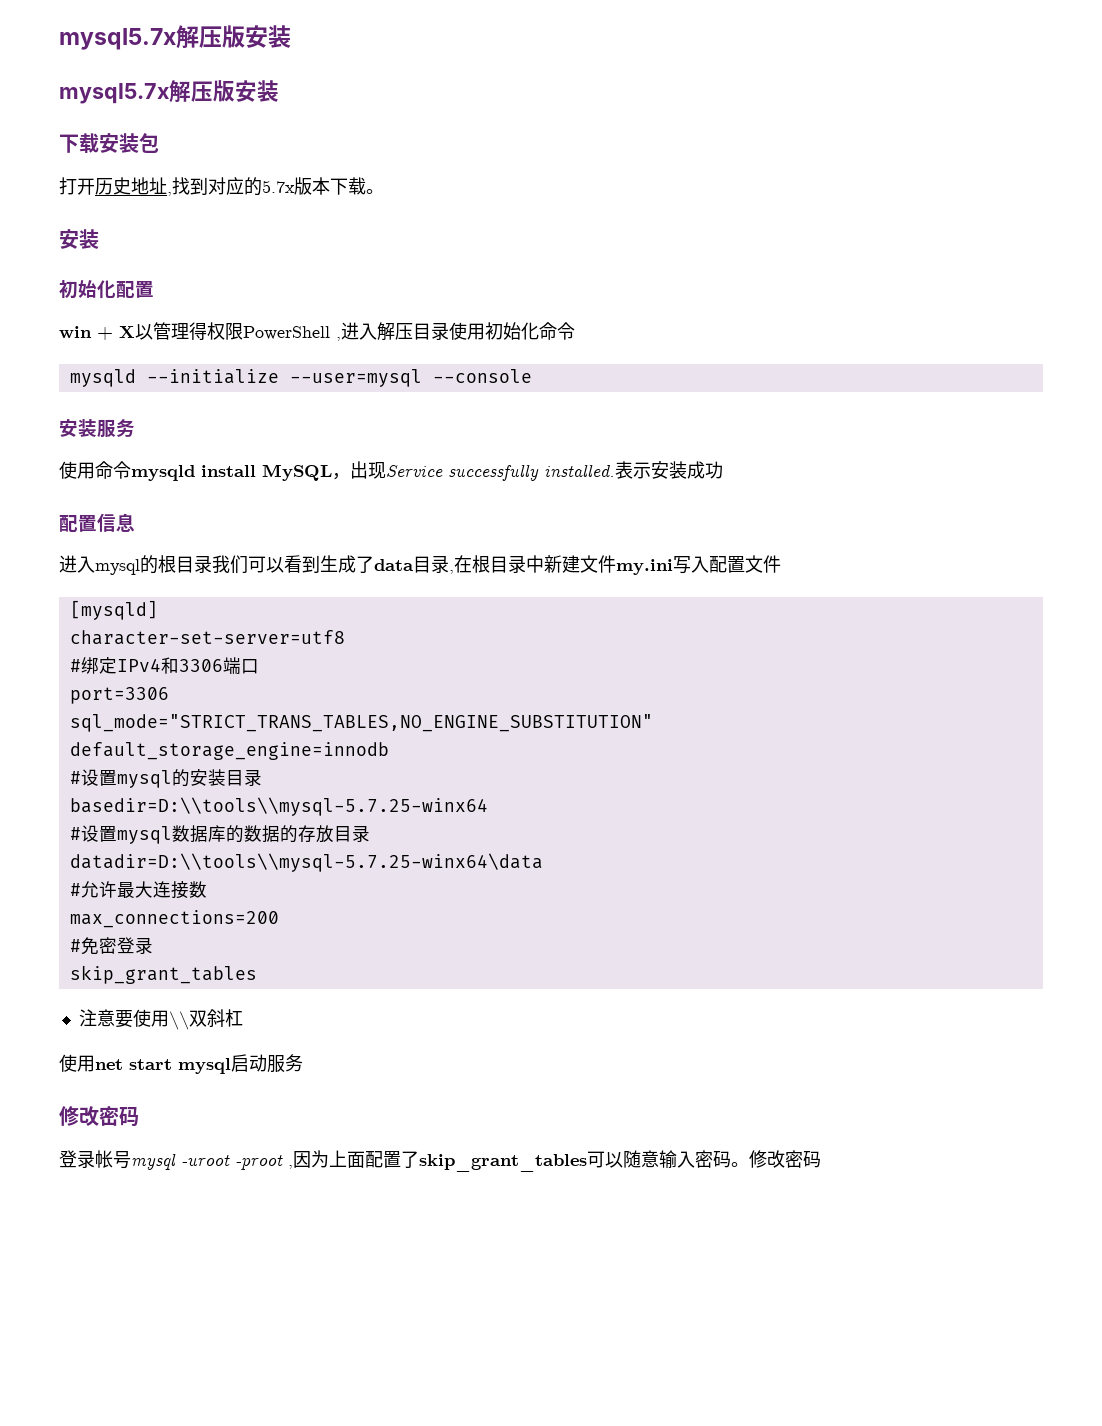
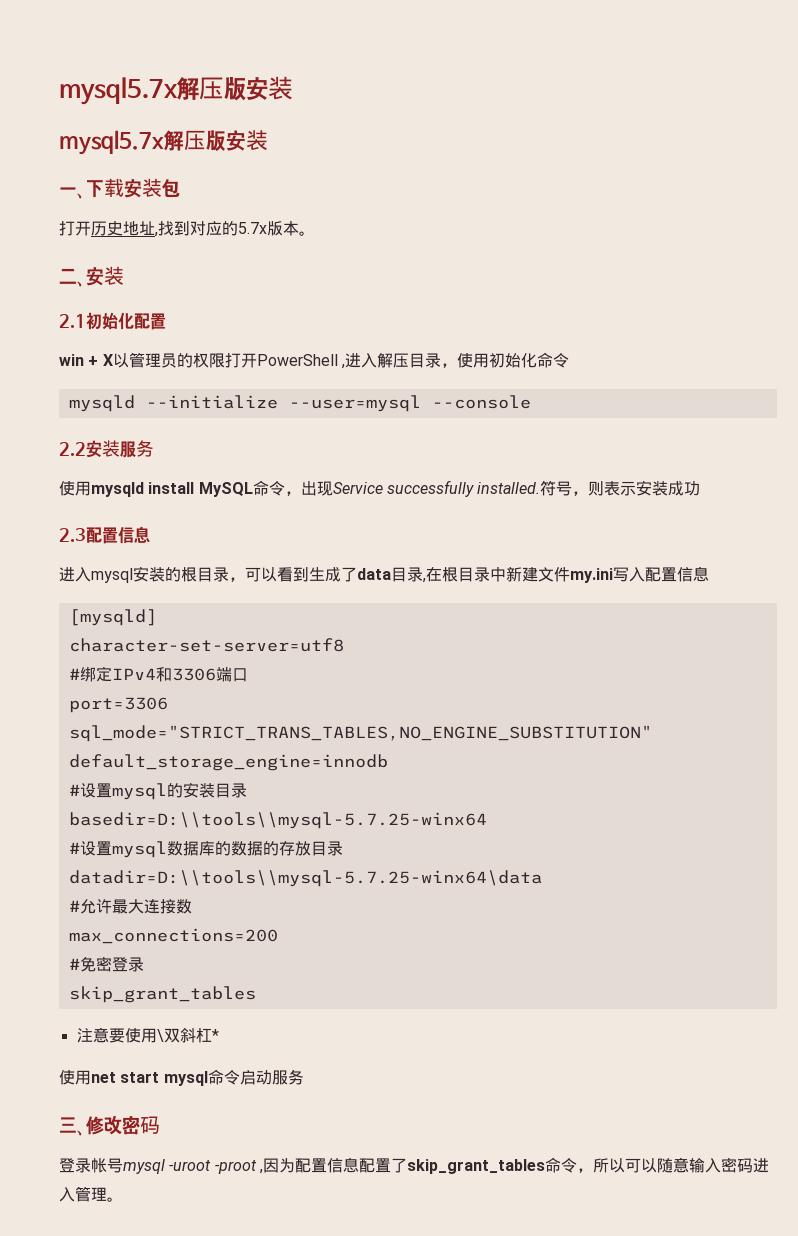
(279, 91) none -> [59,187,86,199] 一、
[330,177,366,195] 下载 -> (299, 228) none
[59,229,99,249] 安装 // -> [59,266,124,287] [59,314,86,328] 二、安装 // 2.1
[189,322,243,340] 得权限 -> [160,353,257,368] 员的权限打开
(449, 331) none -> [440,363,457,368] ，
(532, 376) none -> [59,442,86,456] 2.2
[95,461,131,479] 命令 -> (91, 488) none
(332, 472) none -> [252,480,285,496] 命令
(615, 470) none -> [540,480,605,496] 符号，则
(723, 470) none -> [59,528,86,542] 2.3
(140, 567) none -> [133,566,165,582] 安装
[212,555,248,574] 我们 -> [229,577,245,582] ，
[745,555,781,573] 文件 -> [677,566,709,582] 信息
[168,1011,189,1030] \\ -> [156,1029,164,1042] \
(243, 1018) none -> [211,1029,219,1041] *
(231, 1066) none -> [207,1069,240,1085] 命令
(303, 1063) none -> [59,1117,86,1136] 三、
[329,1150,365,1168] 上面 -> [294,1157,359,1173] 配置信息
(587, 1163) none -> [544,1157,625,1173] 命令，所以
[731,1150,821,1168] 。修改密码 -> [752,1158,769,1173] [59,1186,123,1202] 进入管理。

